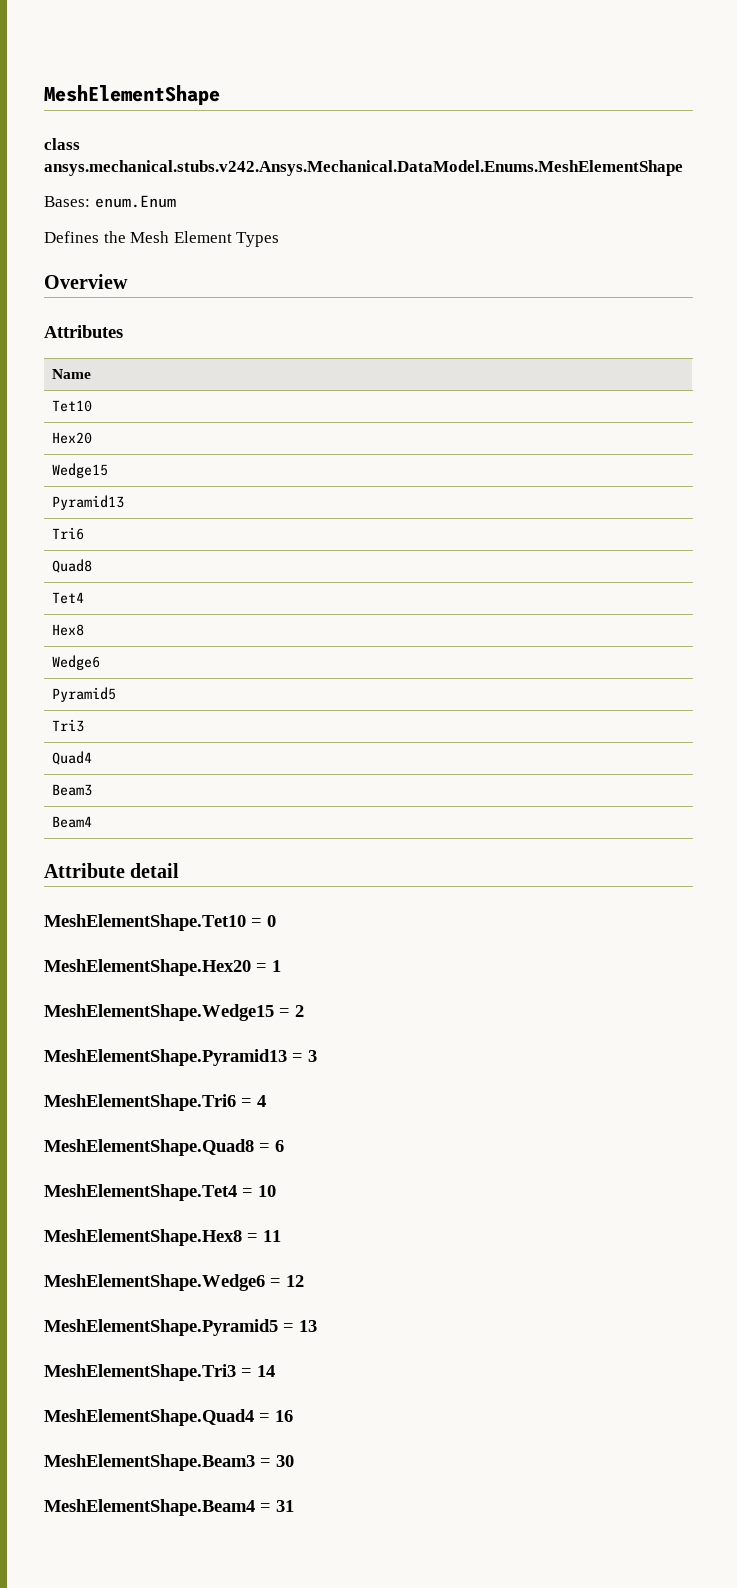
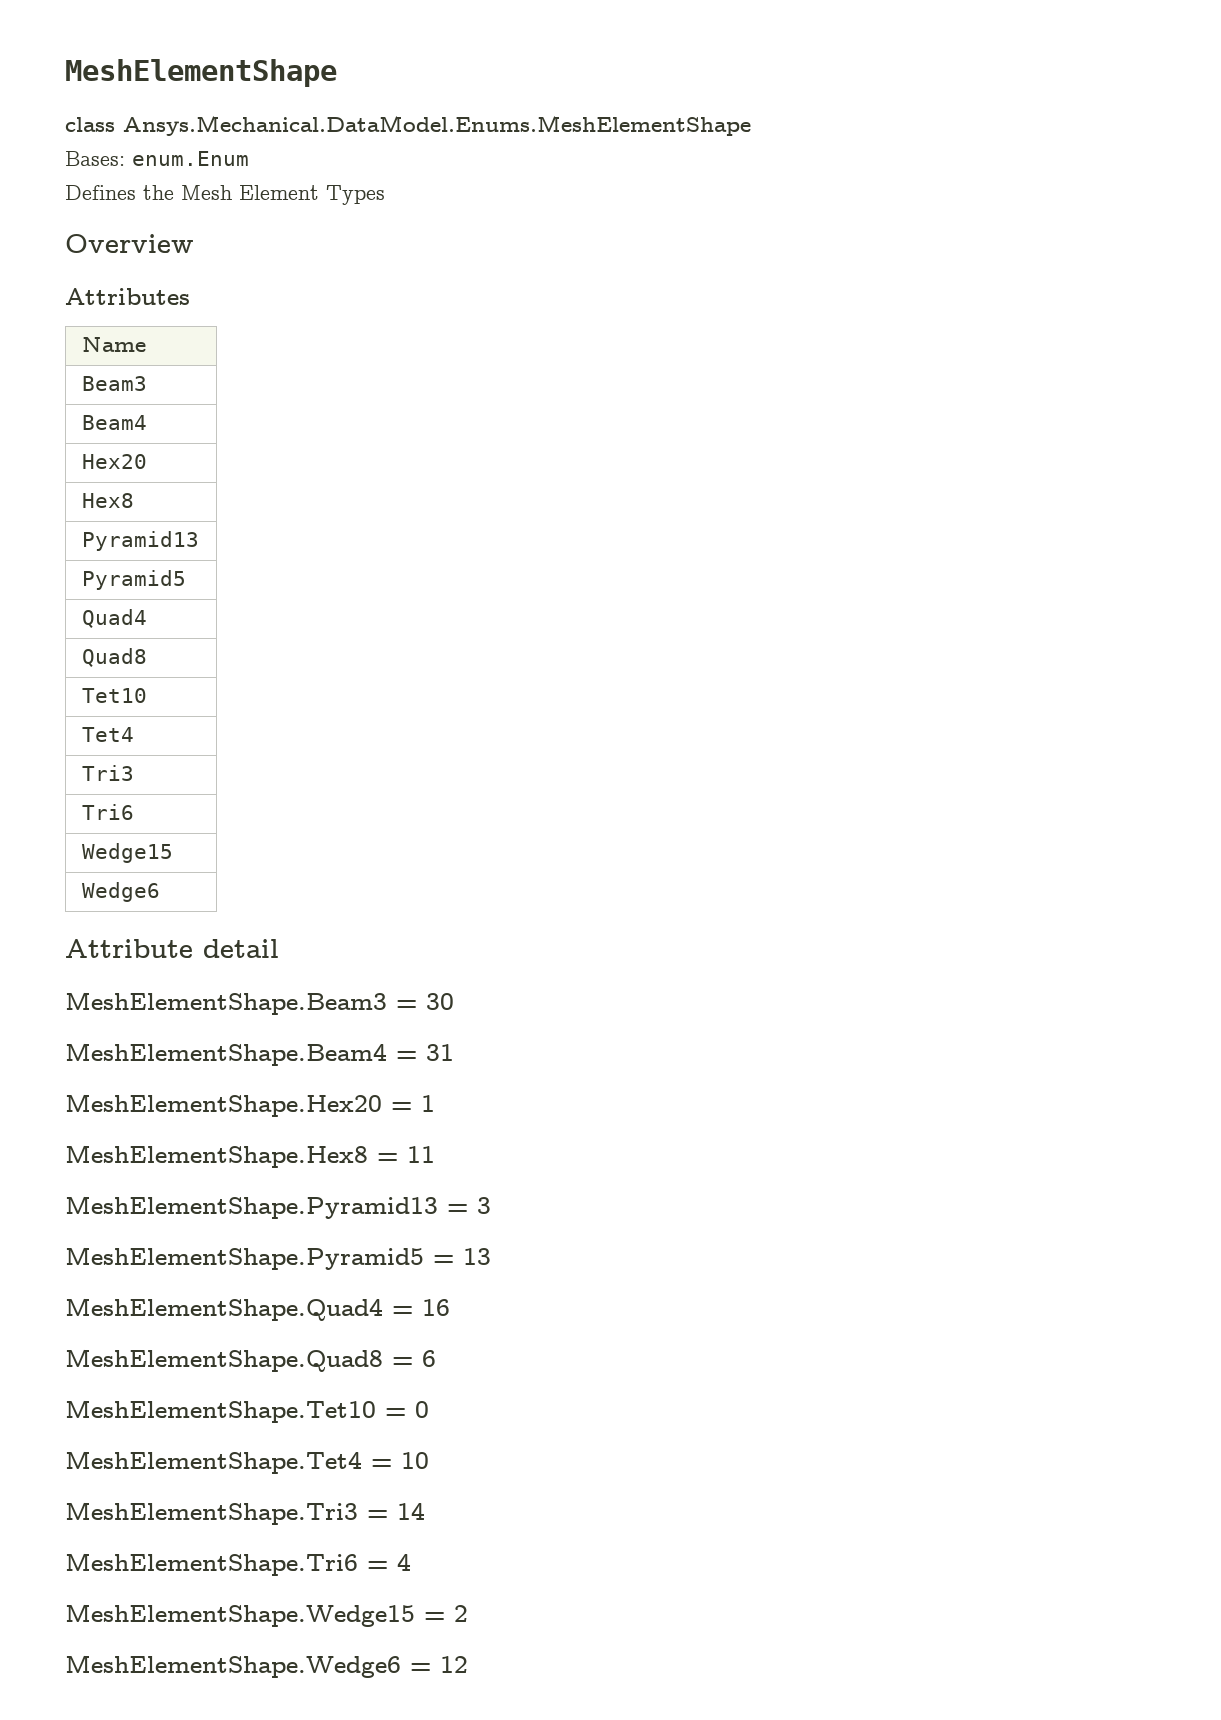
[44,160,683,176] ansys.mechanical.stubs.v242.Ansys.Mechanical.DataModel.Enums.MeshElementShape -> [123,115,751,136] Ansys.Mechanical.DataModel.Enums.MeshElementShape
[51,400,92,412] Tet10 -> [81,376,147,391] [81,415,147,430] Beam3 // Beam4
[51,463,108,478] Wedge15 -> [81,493,134,508] Hex8
[51,527,84,540] Tri6 -> [81,570,186,590] [81,609,147,628] Pyramid5 // Quad4
(92, 566) none -> [81,688,147,703] // Tet10
[51,624,84,636] [51,655,100,670] [51,687,116,702] [51,719,84,732] [51,751,92,765] [51,784,92,796] [51,816,92,828] [44,863,180,878] [44,914,276,931] [44,959,281,976] [44,1004,304,1021] [44,1049,317,1066] [44,1094,266,1111] [44,1139,284,1156] [44,1184,276,1201] [44,1229,281,1246] [44,1274,304,1291] [44,1319,317,1336] [44,1364,275,1381] [44,1409,293,1426] Hex8 // Wedge6 // Pyramid5 // Tri3 // Quad4 // Beam3 // Beam4 // Attribute detail // MeshElementShape.Tet10 = 0 // MeshElementShape.Hex20 = 1 // MeshElementShape.Wedge15 = 2 // MeshElementShape.Pyramid13 = 3 // MeshElementShape.Tri6 = 4 // MeshElementShape.Quad8 = 6 // MeshElementShape.Tet4 = 10 // MeshElementShape.Hex8 = 11 // MeshElementShape.Wedge6 = 12 // MeshElementShape.Pyramid5 = 13 // MeshElementShape.Tri3 = 14 // MeshElementShape.Quad4 = 16 -> [81,765,134,781] [81,804,134,820] [81,843,173,863] [81,882,160,902] [65,939,279,958] Tri3 // Tri6 // Wedge15 // Wedge6 // Attribute detail
(294, 1506) none -> [65,1094,435,1117] [65,1145,435,1168] [65,1196,491,1219] [65,1247,491,1270] [65,1298,450,1321] [65,1349,436,1372] [65,1400,429,1423] [65,1451,429,1474] [65,1502,425,1525] [65,1553,411,1576] [65,1604,468,1627] [65,1655,468,1678] // MeshElementShape.Hex20 = 1 // MeshElementShape.Hex8 = 11 // MeshElementShape.Pyramid13 = 3 // MeshElementShape.Pyramid5 = 13 // MeshElementShape.Quad4 = 16 // MeshElementShape.Quad8 = 6 // MeshElementShape.Tet10 = 0 // MeshElementShape.Tet4 = 10 // MeshElementShape.Tri3 = 14 // MeshElementShape.Tri6 = 4 // MeshElementShape.Wedge15 = 2 // MeshElementShape.Wedge6 = 12

